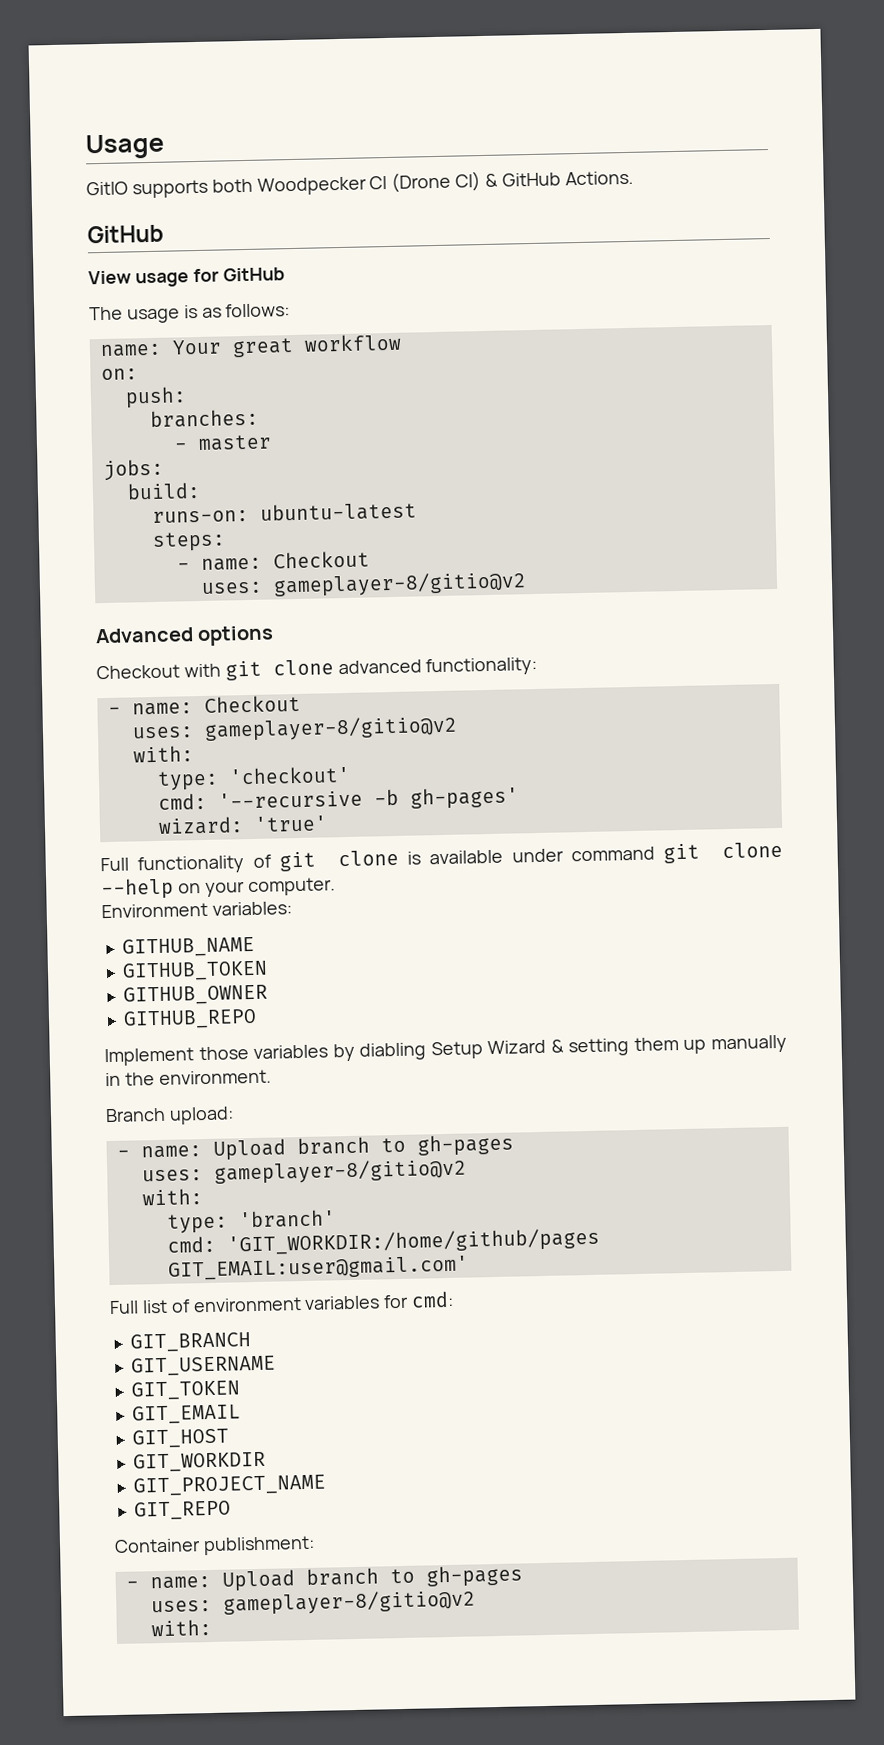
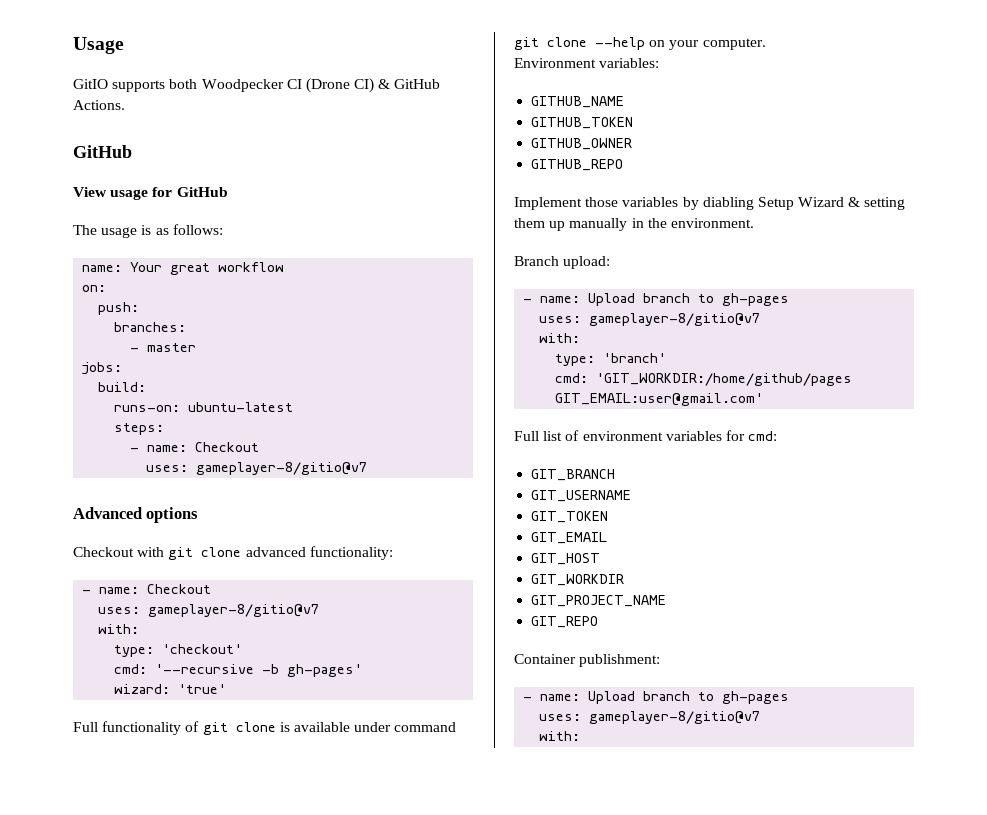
[272,571,527,598] gameplayer-8/gitio@v2 -> [196,462,368,475] gameplayer-8/gitio@v7
[203,715,458,742] gameplayer-8/gitio@v2 -> [148,604,320,617] gameplayer-8/gitio@v7
[213,1158,467,1185] gameplayer-8/gitio@v2 -> [589,313,761,326] gameplayer-8/gitio@v7
[222,1589,476,1616] gameplayer-8/gitio@v2 -> [589,711,761,724] gameplayer-8/gitio@v7

